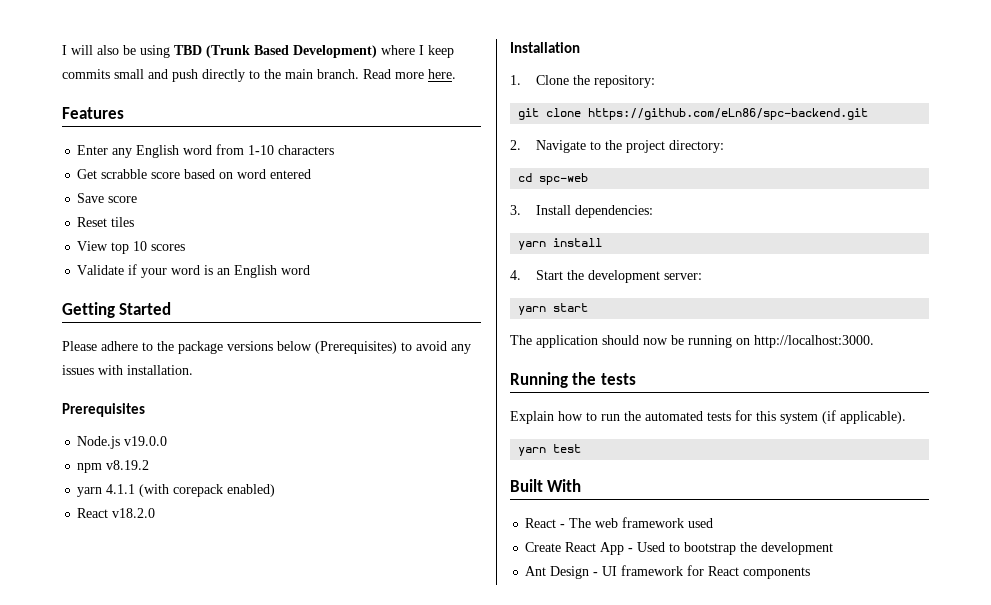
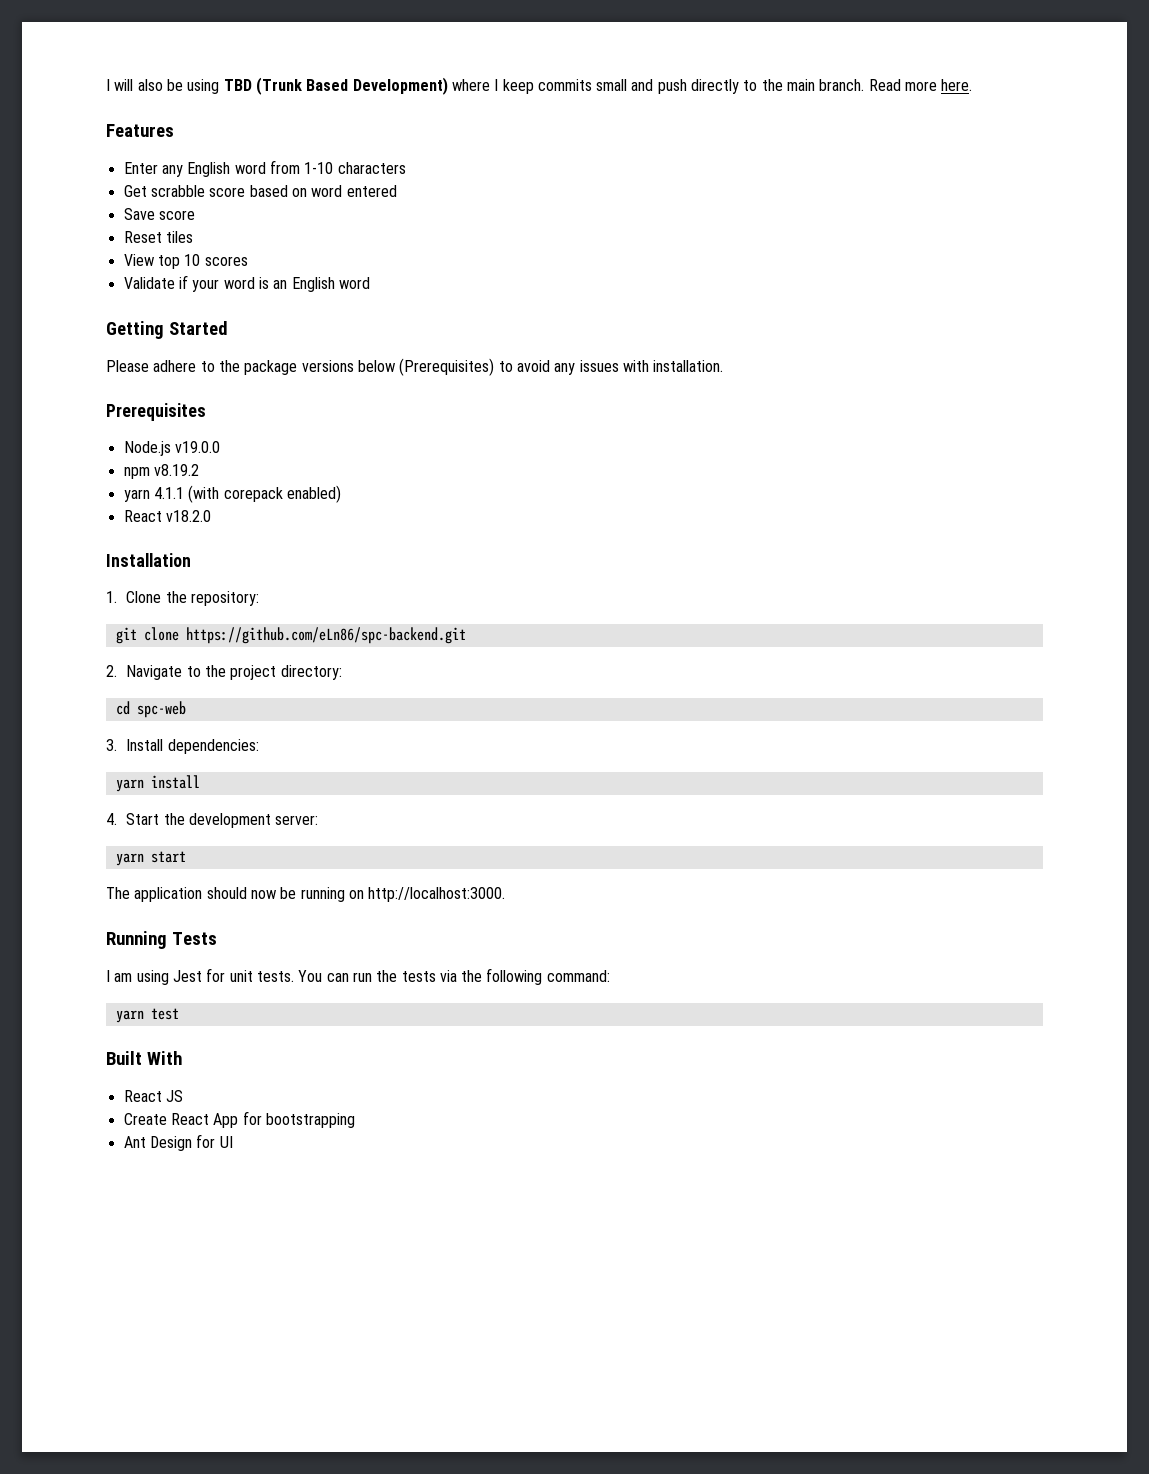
[572,372,636,385] [510,410,906,424] the tests // Explain how to run the automated tests for this system (if applicable). -> [171,932,217,945] [106,968,610,985] Tests // I am using Jest for unit tests. You can run the tests via the following command:
[560,517,714,528] [525,542,834,555] [525,565,811,579] - The web framework used // Create React App - Used to bootstrap the development // Ant Design - UI framework for React components -> [165,1090,183,1102] [123,1111,355,1128] [123,1134,233,1151] JS // Create React App for bootstrapping // Ant Design for UI

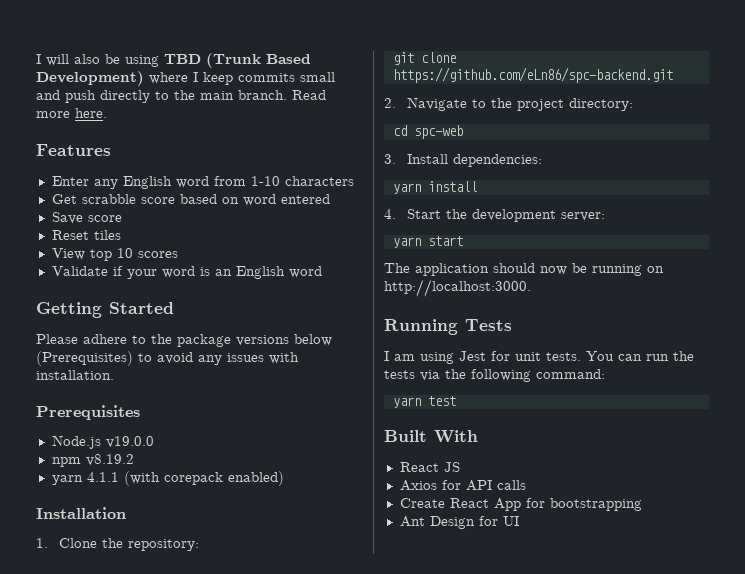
[123,510,211,522] // React v18.2.0 -> (284, 478) none
(183, 1096) none -> [399,480,526,491] // Axios for API calls

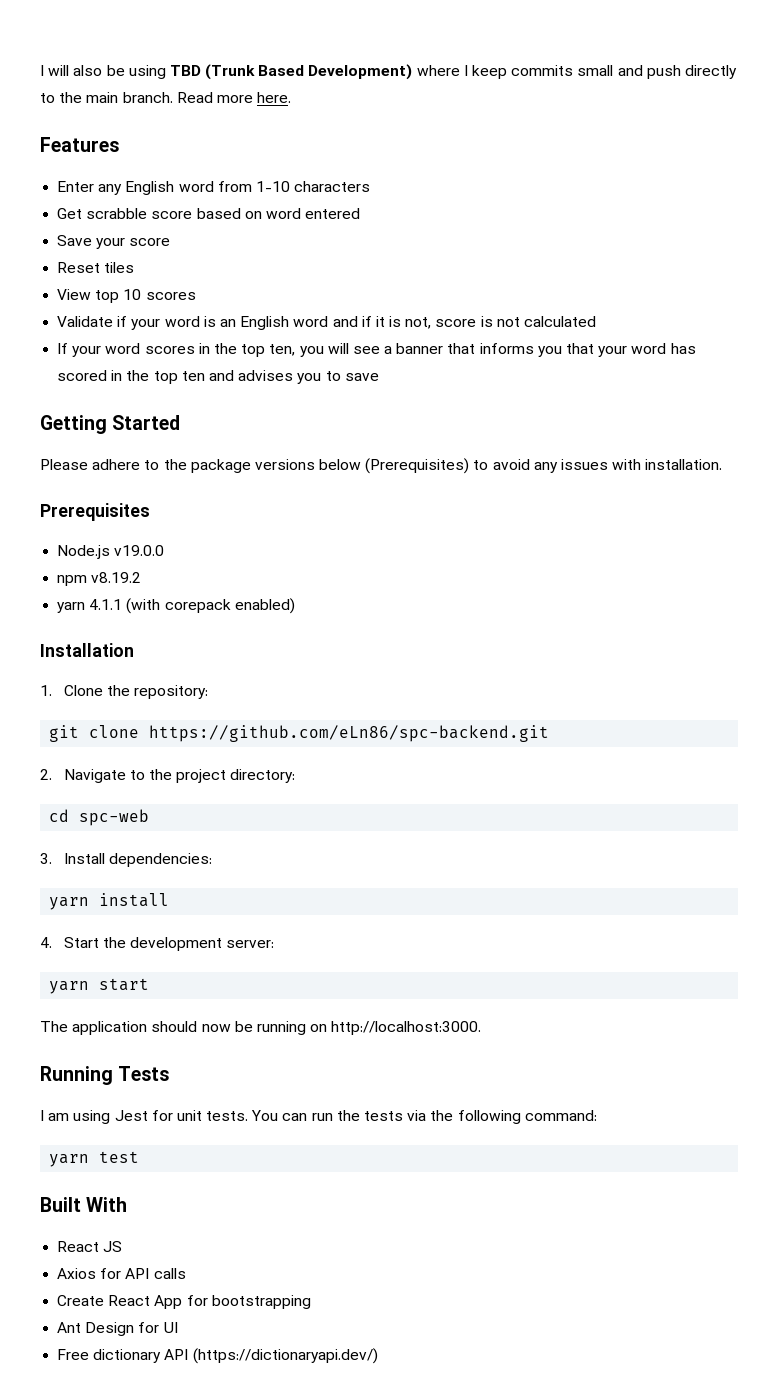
(83, 218) none -> [96,238,126,249] your
(322, 272) none -> [332,316,597,329] [57,343,696,357] [57,370,379,384] and if it is not, score is not calculated // If your word scores in the top ten, you will see a banner that informs you that your word has scored in the top ten and advises you to save
(519, 521) none -> [57,1348,378,1364] // Free dictionary API (https://dictionaryapi.dev/)

